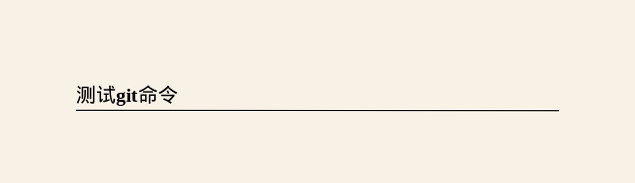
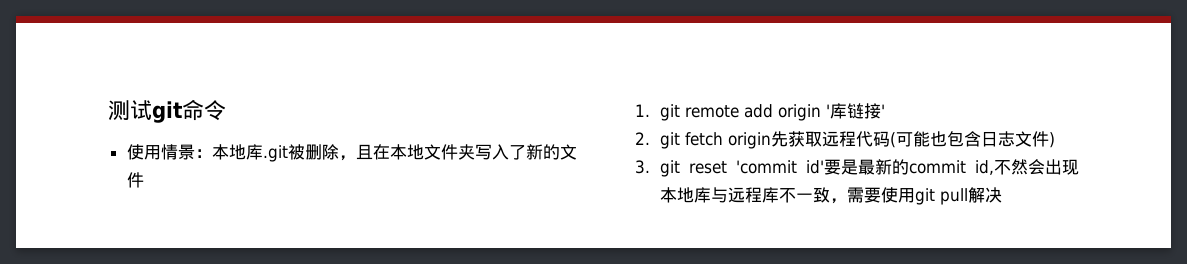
(179, 94) none -> [126,144,577,162] [126,172,144,188] [634,103,886,121] [634,131,1056,149] [634,159,1079,177] [660,187,1003,205] // 使用情景：本地库.git被删除，且在本地文件夹写入了新的文件 // 1. git remote add origin '库链接' // 2. git fetch origin先获取远程代码(可能也包含日志文件) // 3. git reset 'commit id'要是最新的commit id,不然会出现本地库与远程库不一致，需要使用git pull解决

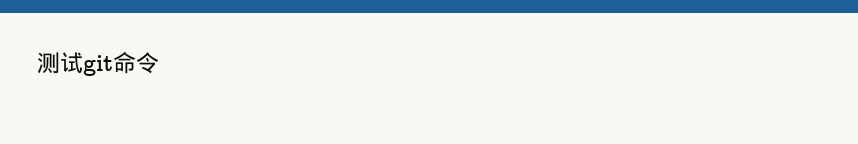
[126,144,577,162] [126,172,144,188] [634,103,886,121] [634,131,1056,149] [634,159,1079,177] [660,187,1003,205] // 使用情景：本地库.git被删除，且在本地文件夹写入了新的文件 // 1. git remote add origin '库链接' // 2. git fetch origin先获取远程代码(可能也包含日志文件) // 3. git reset 'commit id'要是最新的commit id,不然会出现本地库与远程库不一致，需要使用git pull解决 -> (159, 63) none

